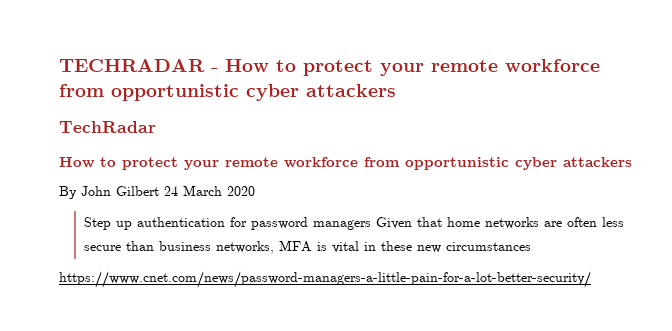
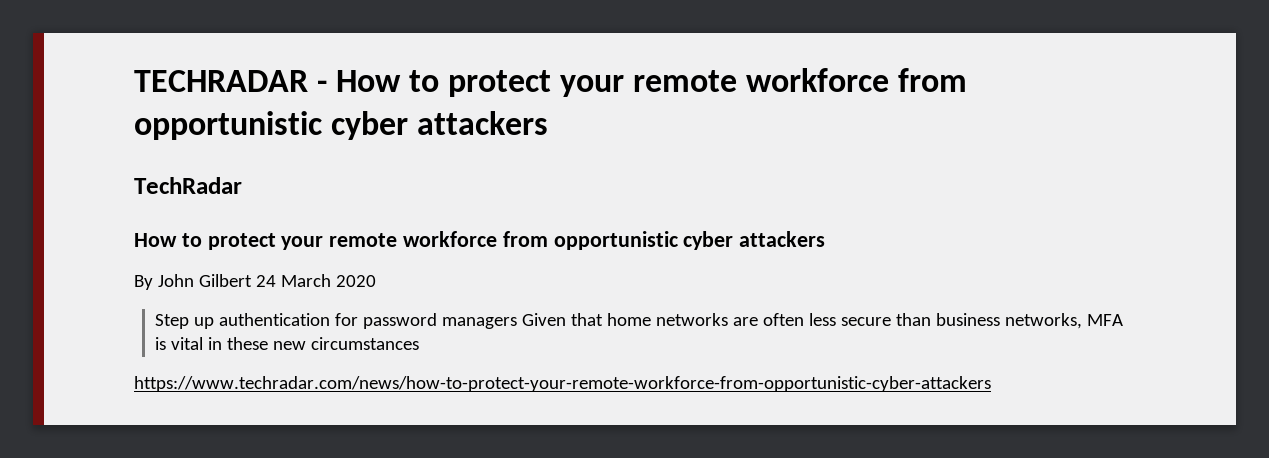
[59,271,591,288] https://www.cnet.com/news/password-managers-a-little-pain-for-a-lot-better-security/ -> [134,376,991,392] https://www.techradar.com/news/how-to-protect-your-remote-workforce-from-opportunistic-cyber-attackers

